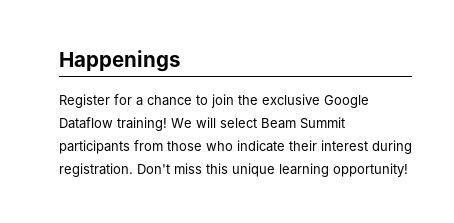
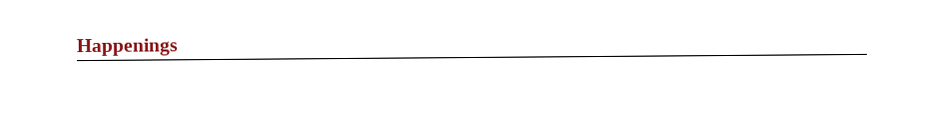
[59,94,369,108] [59,117,345,131] [59,140,412,154] [59,163,408,177] // Register for a chance to join the exclusive Google Dataflow training! We will select Beam Summit participants from those who indicate their interest during registration. Don't miss this unique learning opportunity! -> (178, 47) none

